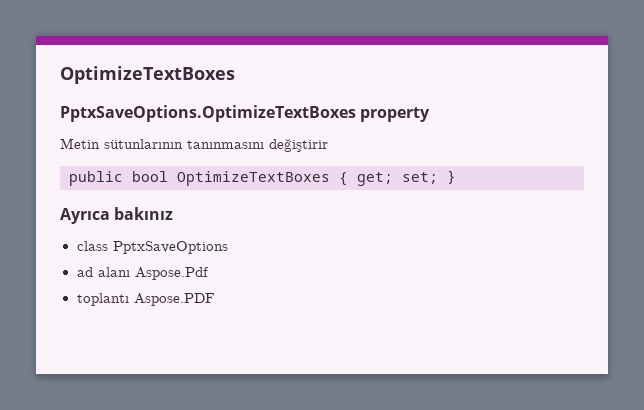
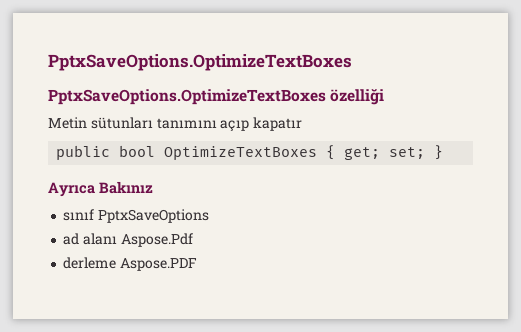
[60,66,235,84] [60,105,431,122] OptimizeTextBoxes // PptxSaveOptions.OptimizeTextBoxes property -> [48,54,352,71] [48,89,385,105] PptxSaveOptions.OptimizeTextBoxes // PptxSaveOptions.OptimizeTextBoxes özelliği
[104,139,328,152] sütunlarının tanınmasını değiştirir -> [90,117,303,132] sütunları tanımını açıp kapatır
[114,207,174,220] [76,241,108,251] bakınız // class -> [99,181,153,194] [63,209,95,221] Bakınız // sınıf
[76,293,129,306] toplantı -> [63,257,117,269] derleme

